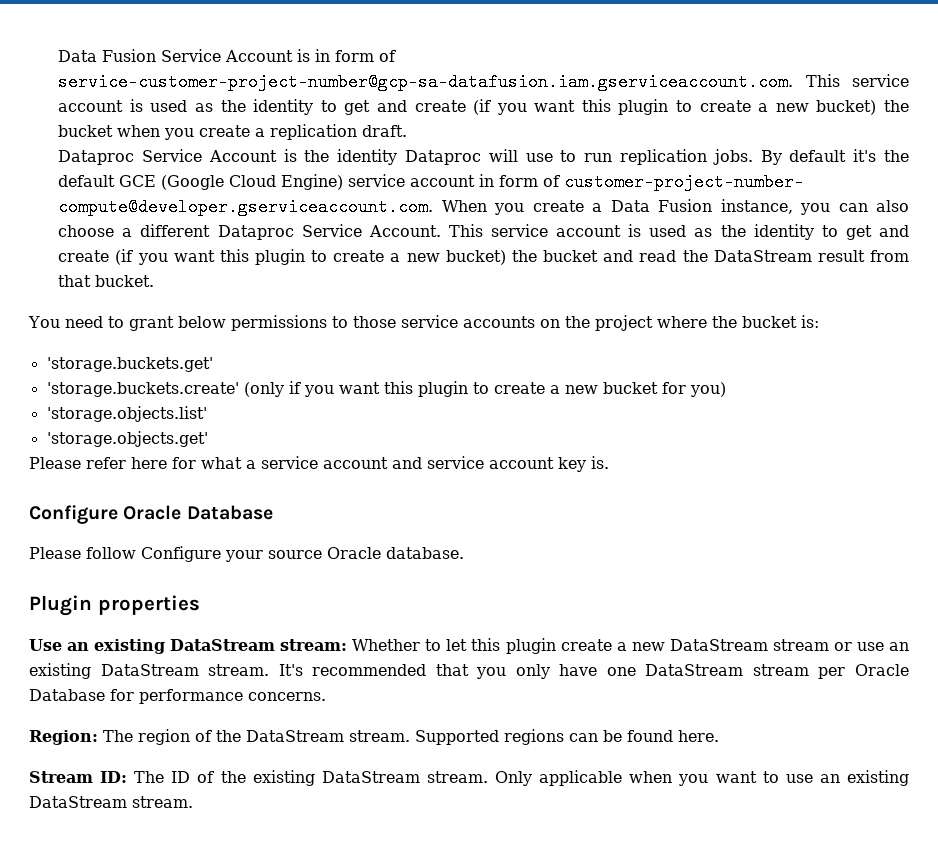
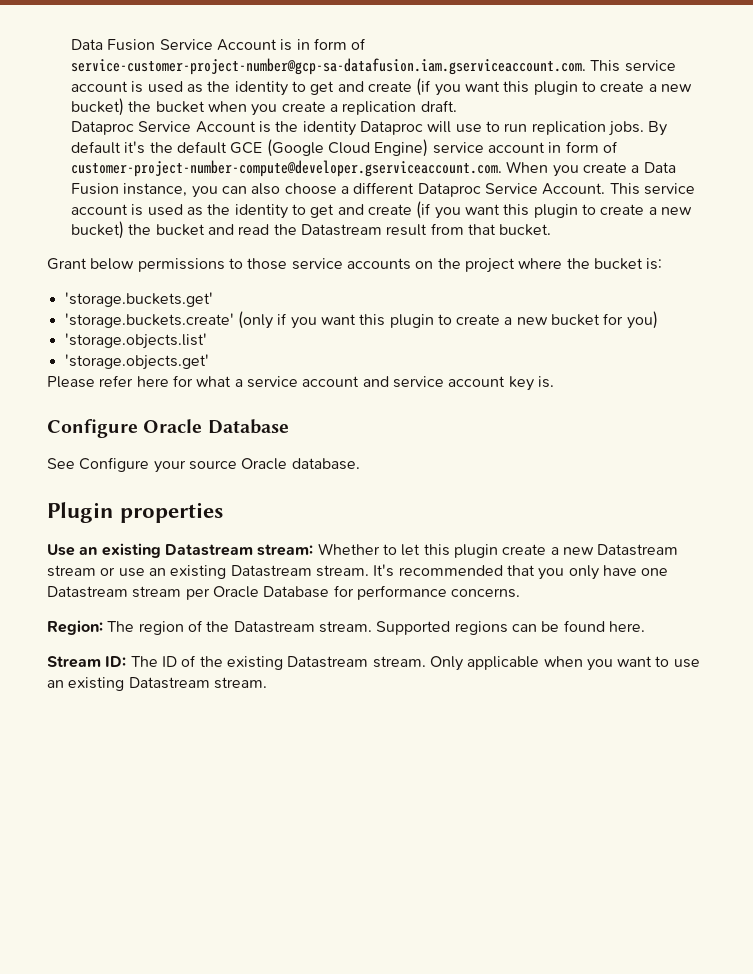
[564,173,805,191] [58,198,434,216] customer-project-number- compute@developer.gserviceaccount.com. -> [71,160,503,177] customer-project-number-compute@developer.gserviceaccount.com.
[713,250,812,262] DataStream -> [301,224,383,236] Datastream
[28,316,174,331] You need to grant -> [47,258,87,270] Grant
[29,547,136,559] Please follow -> [47,458,75,469] See
[170,639,276,651] DataStream -> [164,544,253,556] Datastream
[669,639,768,651] DataStream -> [597,544,679,556] Datastream
[100,664,199,676] DataStream -> [230,565,312,577] Datastream
[645,664,744,676] DataStream -> [47,586,128,598] Datastream
[246,730,344,742] DataStream -> [233,621,315,633] Datastream
[321,771,420,783] DataStream -> [287,656,369,668] Datastream
[29,796,127,808] DataStream -> [128,677,210,689] Datastream

